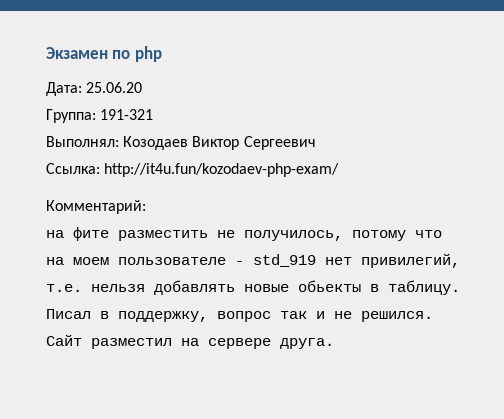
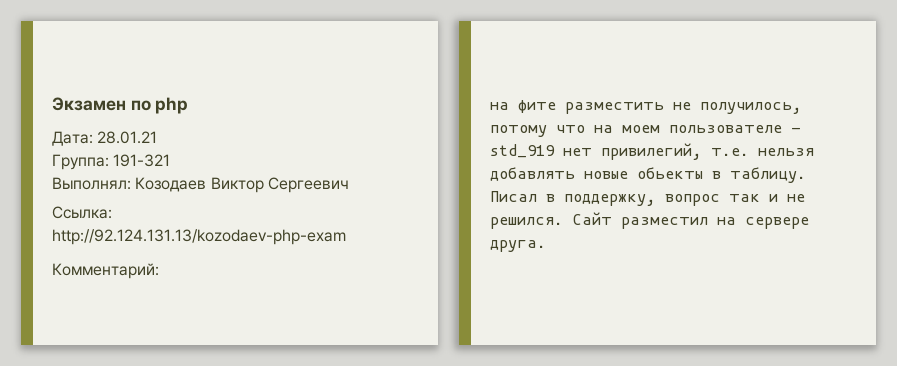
[86,82,143,93] 25.06.20 -> [97,131,158,144] 28.01.21
[104,163,340,177] http://it4u.fun/kozodaev-php-exam/ -> [52,229,346,245] http://92.124.131.13/kozodaev-php-exam

